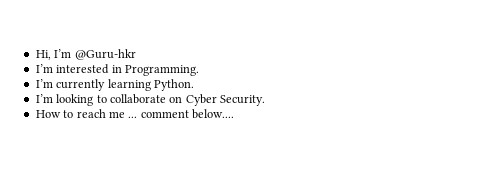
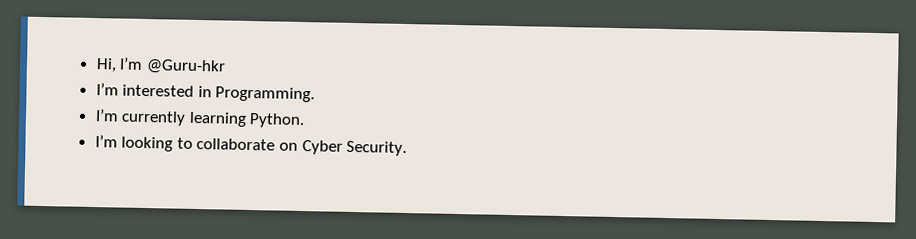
[35,109,234,119] // How to reach me ... comment below.... -> (408, 148) none

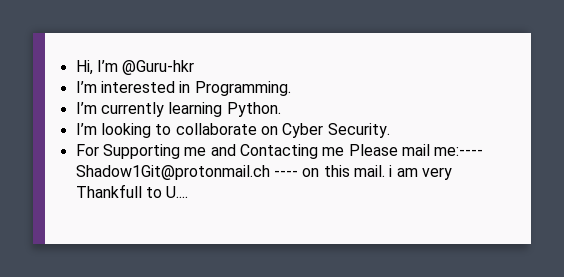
(408, 148) none -> [75,144,484,159] [75,165,452,180] [75,184,189,198] // For Supporting me and Contacting me Please mail me:---- Shadow1Git@protonmail.ch ---- on this mail. i am very Thankfull to U....

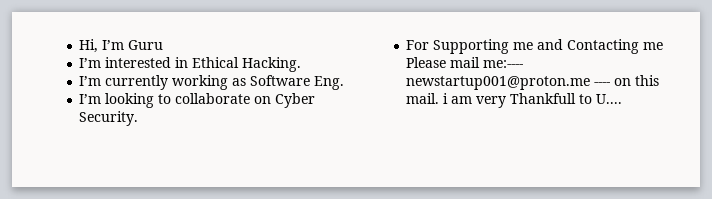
[122,60,195,75] @Guru-hkr -> [128,40,164,50] Guru
[194,81,291,96] Programming. -> [192,57,302,72] Ethical Hacking.
[168,102,281,117] learning Python. -> [172,75,345,90] working as Software Eng.
[75,165,270,180] Shadow1Git@protonmail.ch -> [406,76,591,90] newstartup001@proton.me

